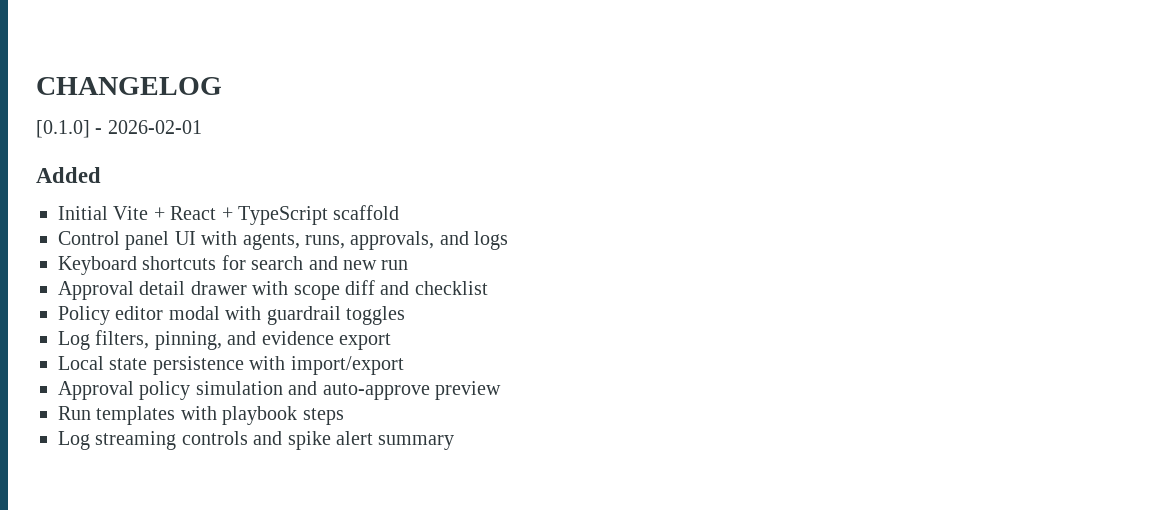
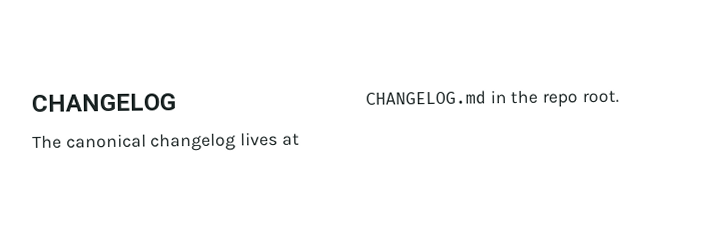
[36,120,202,138] [36,167,101,183] [58,205,400,225] [58,231,509,250] [58,255,409,275] [58,280,488,300] [58,306,405,325] [58,330,391,350] [58,356,404,375] [58,381,501,400] [58,406,344,425] [58,431,455,450] [0.1.0] - 2026-02-01 // Added // Initial Vite + React + TypeScript scaffold // Control panel UI with agents, runs, approvals, and logs // Keyboard shortcuts for search and new run // Approval detail drawer with scope diff and checklist // Policy editor modal with guardrail toggles // Log filters, pinning, and evidence export // Local state persistence with import/export // Approval policy simulation and auto-approve preview // Run templates with playbook steps // Log streaming controls and spike alert summary -> [32,131,300,152] [365,90,619,108] The canonical changelog lives at CHANGELOG.md in the repo root.

